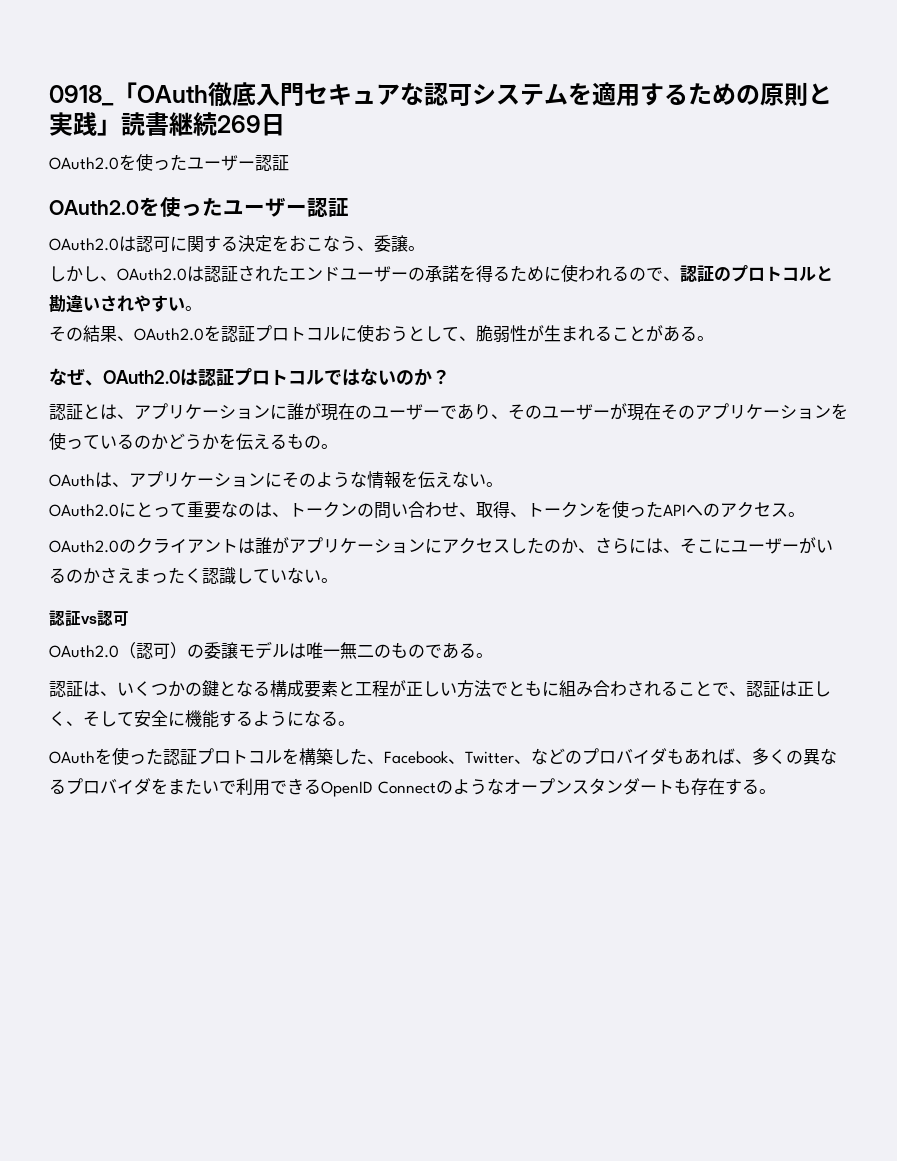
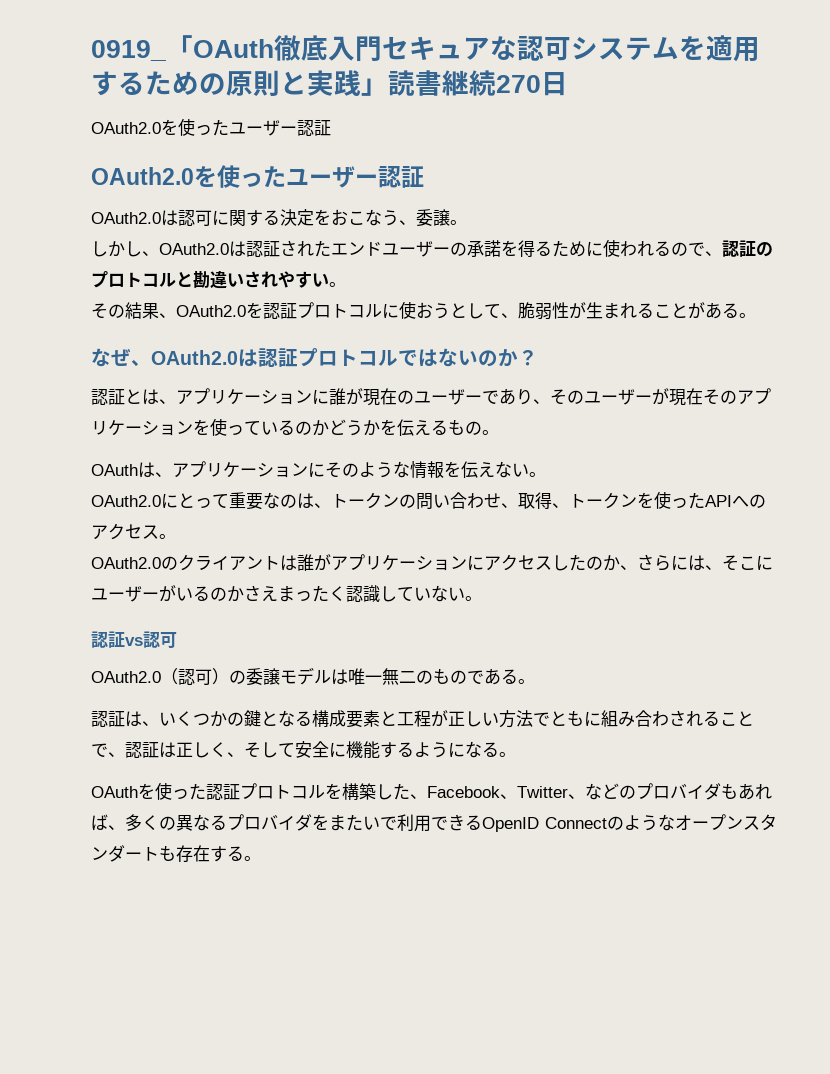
[49,85,114,106] 0918_ -> [91,40,166,61] 0919_
[217,115,261,133] 269 -> [496,75,541,93] 270

